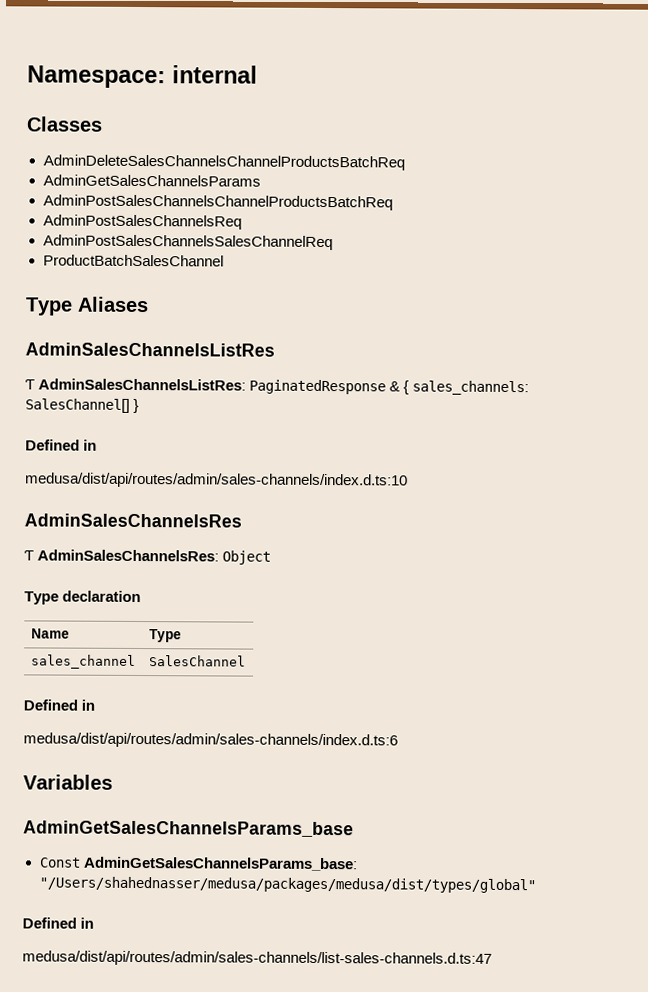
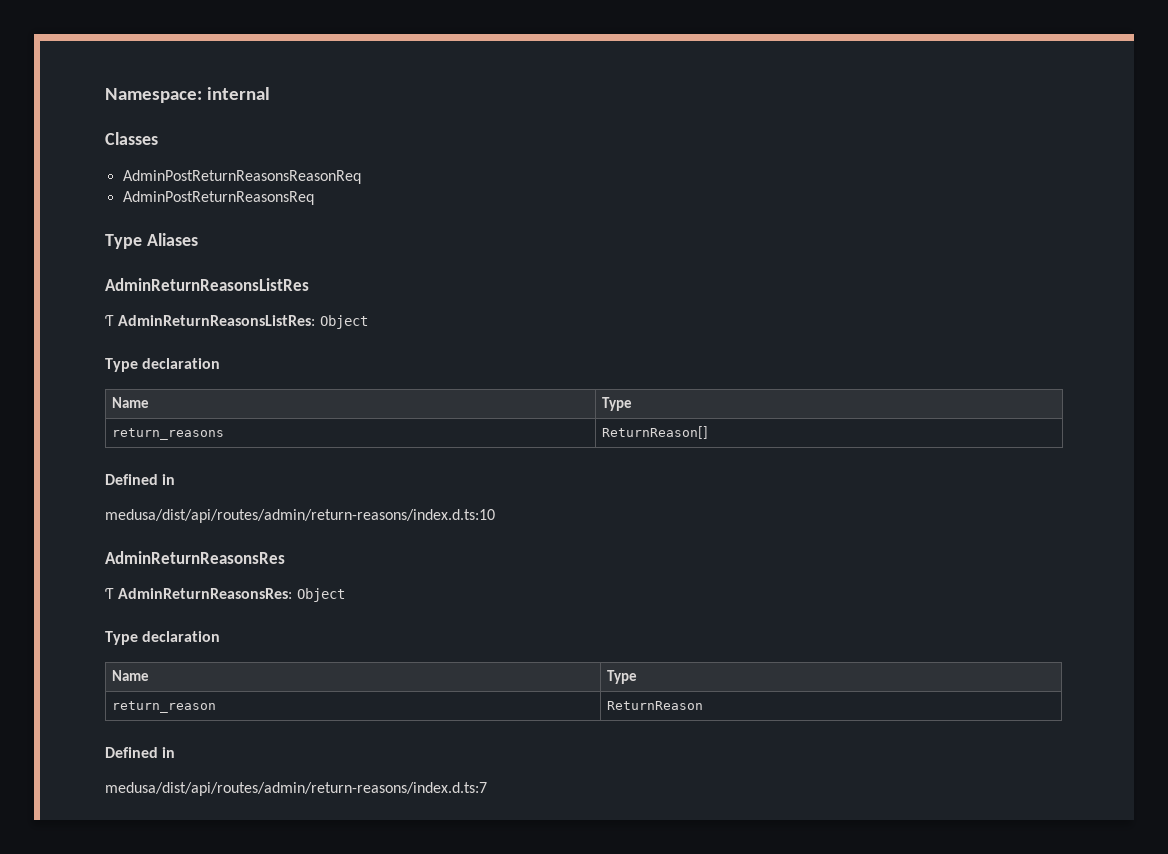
[42,154,405,171] [42,174,261,187] [42,194,393,211] [42,214,242,230] [42,234,333,251] [42,254,224,267] AdminDeleteSalesChannelsChannelProductsBatchReq // AdminGetSalesChannelsParams // AdminPostSalesChannelsChannelProductsBatchReq // AdminPostSalesChannelsReq // AdminPostSalesChannelsSalesChannelReq // ProductBatchSalesChannel -> [122,170,361,184] [122,191,314,205] AdminPostReturnReasonsReasonReq // AdminPostReturnReasonsReq
[25,342,275,357] [25,378,530,396] [25,398,140,414] [25,439,98,451] [25,472,408,489] [24,513,242,528] [24,549,272,565] [24,590,142,605] [30,628,70,639] [148,629,182,643] [30,654,136,669] [148,655,246,667] [23,699,96,711] [23,732,398,749] [23,774,113,790] [23,820,354,838] [38,856,358,872] [38,876,536,894] [22,917,95,929] [22,950,492,967] AdminSalesChannelsListRes // Ƭ AdminSalesChannelsListRes: PaginatedResponse & { sales_channels: SalesChannel[] } // Defined in // medusa/dist/api/routes/admin/sales-channels/index.d.ts:10 // AdminSalesChannelsRes // Ƭ AdminSalesChannelsRes: Object // Type declaration // Name | Type // sales_channel | SalesChannel // Defined in // medusa/dist/api/routes/admin/sales-channels/index.d.ts:6 // Variables // AdminGetSalesChannelsParams_base // Const AdminGetSalesChannelsParams_base: "/Users/shahednasser/medusa/packages/medusa/dist/types/global" // Defined in // medusa/dist/api/routes/admin/sales-channels/list-sales-channels.d.ts:47 -> [105,278,309,291] [105,315,368,329] [105,358,221,372] [111,397,149,408] [601,397,632,411] [111,428,224,440] [601,426,708,439] [105,474,176,485] [105,509,495,523] [105,551,285,564] [105,588,345,602] [105,631,221,645] [111,670,149,681] [606,670,637,684] [111,701,216,713] [606,701,703,710] [105,747,176,758] [105,782,487,796] AdminReturnReasonsListRes // Ƭ AdminReturnReasonsListRes: Object // Type declaration // Name | Type // return_reasons | ReturnReason[] // Defined in // medusa/dist/api/routes/admin/return-reasons/index.d.ts:10 // AdminReturnReasonsRes // Ƭ AdminReturnReasonsRes: Object // Type declaration // Name | Type // return_reason | ReturnReason // Defined in // medusa/dist/api/routes/admin/return-reasons/index.d.ts:7

